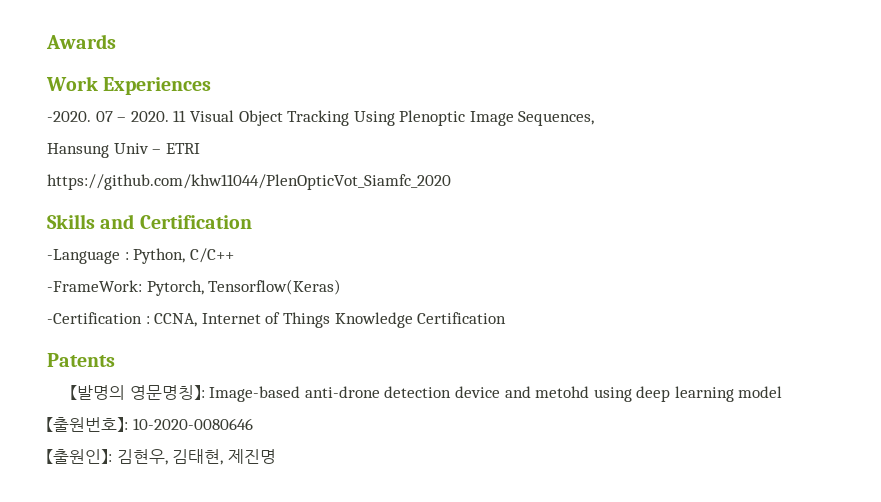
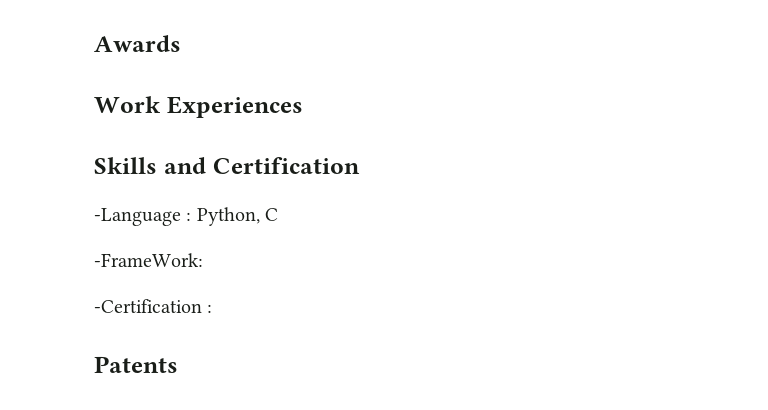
[47,110,595,126] [47,143,200,158] [47,174,451,190] // -2020. 07 – 2020. 11 Visual Object Tracking Using Plenoptic Image Sequences, // Hansung Univ – ETRI // https://github.com/khw11044/PlenOpticVot_Siamfc_2020 -> (303, 107) none
[189,248,234,263] C/C++ -> [265,208,279,221] C
[146,279,342,296] Pytorch, Tensorflow(Keras) -> (203, 260) none
[154,312,507,328] [47,353,115,367] [70,385,783,402] [47,417,253,432] [47,449,276,465] CCNA, Internet of Things Knowledge Certification // Patents // 【발명의 영문명칭】: Image-based anti-drone detection device and metohd using deep learning model // 【출원번호】: 10-2020-0080646 // 【출원인】: 김현우, 김태현, 제진명 -> [94,356,178,373] // Patents

